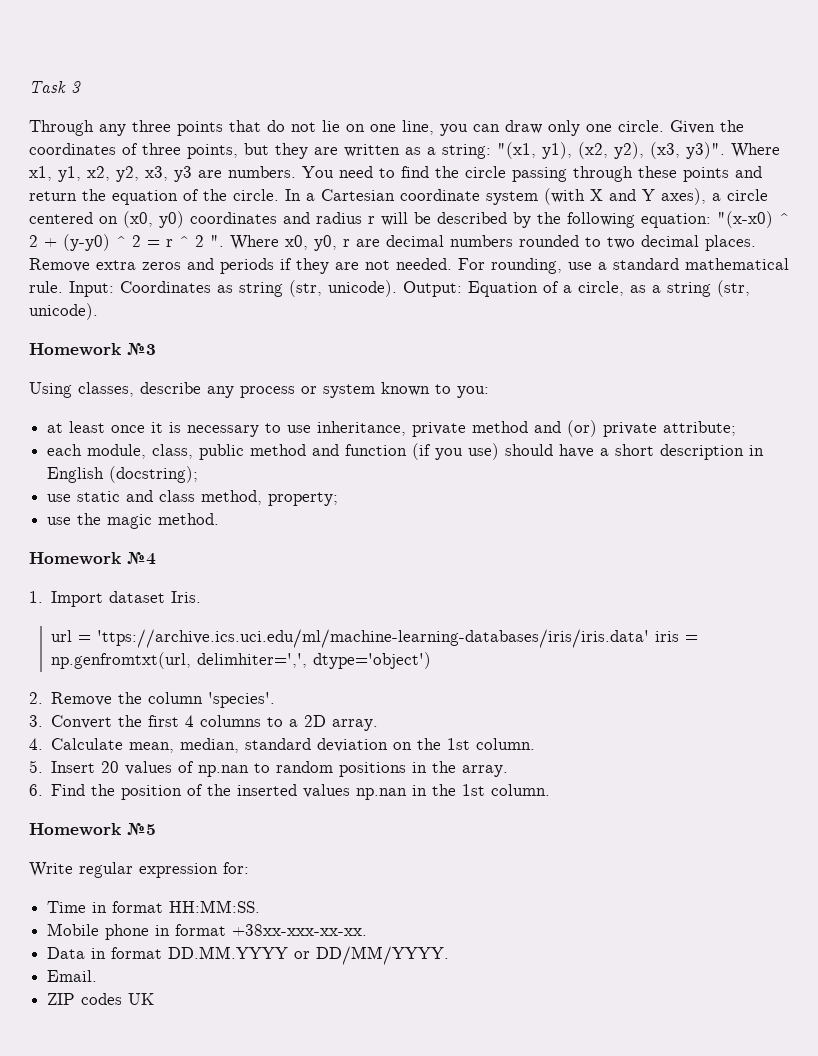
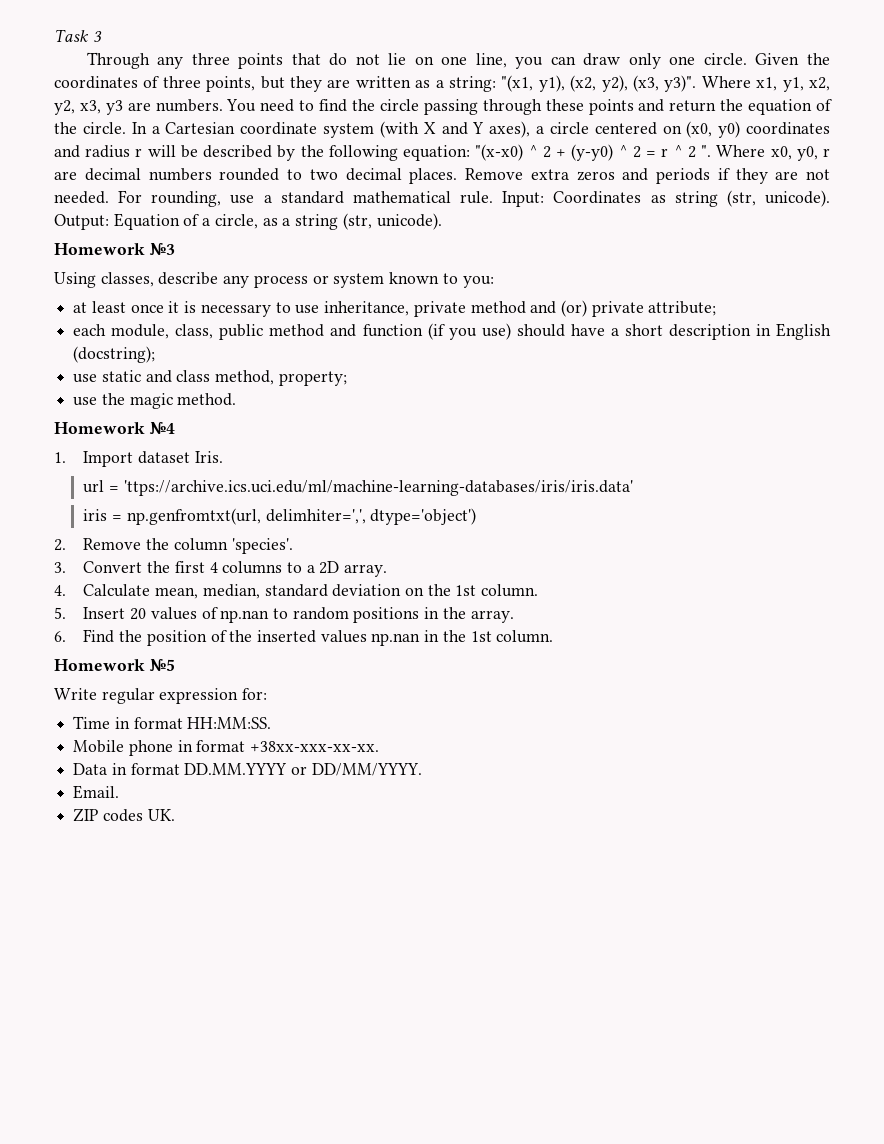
(650, 638) none -> (633, 488) //
[128,993,155,1005] UK -> [147,809,175,821] UK.

